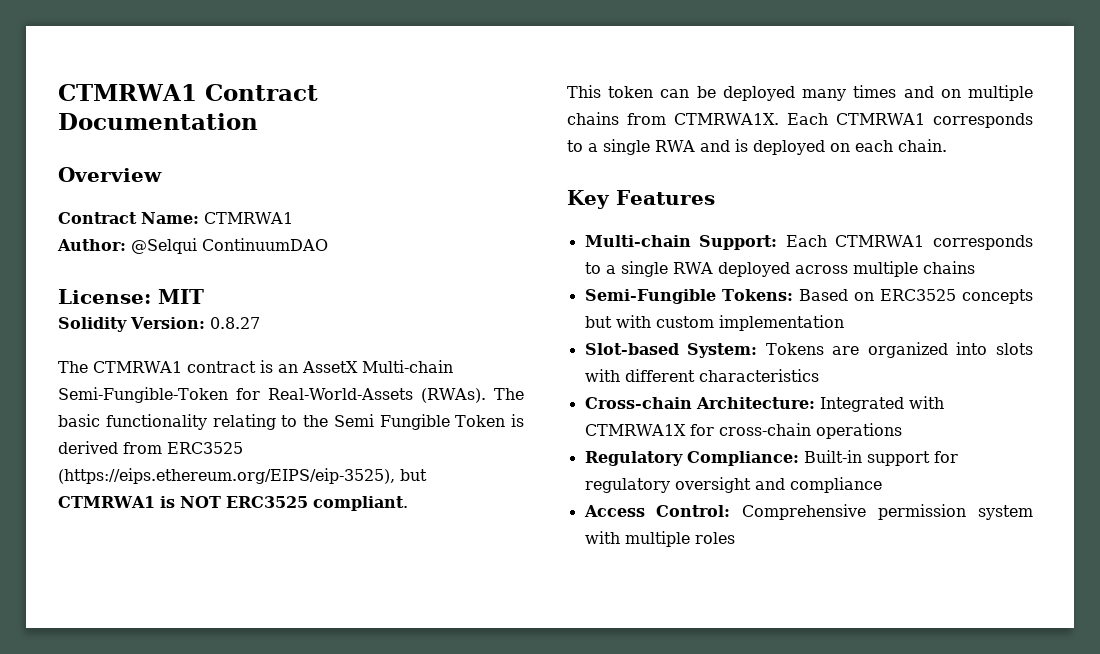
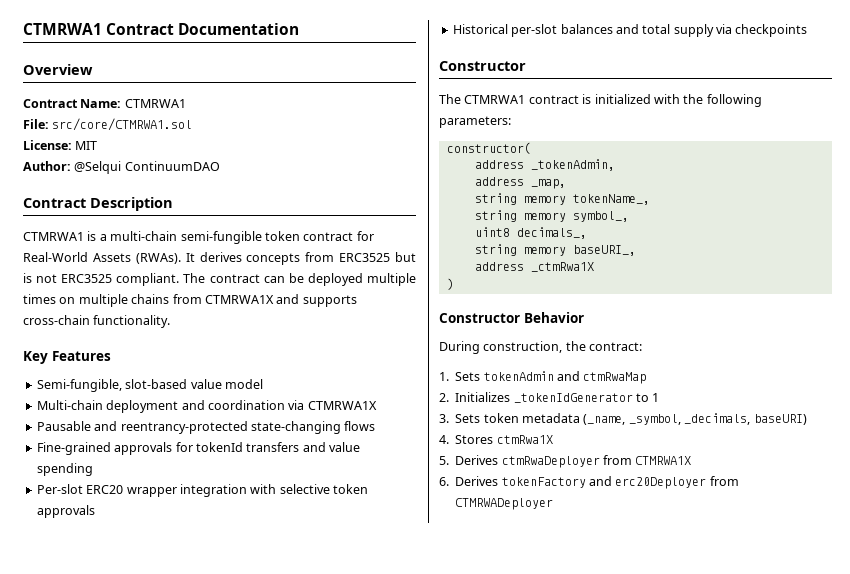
(293, 218) none -> [23,118,193,131] [23,140,98,150] // File: src/core/CTMRWA1.sol // License: MIT
[58,289,204,304] [58,317,260,332] [58,360,453,373] [58,387,524,403] [58,414,524,430] [58,441,243,454] [58,468,427,484] [58,496,408,511] [567,85,1033,101] [567,112,1033,128] [567,139,947,155] [567,190,715,209] [584,235,1033,250] [584,261,975,277] [584,289,1033,304] [584,315,844,331] [584,342,1033,358] [584,369,819,382] [584,396,944,412] [584,423,902,439] [584,450,958,466] [584,477,882,493] [583,504,1033,520] [584,531,735,547] License: MIT // Solidity Version: 0.8.27 // The CTMRWA1 contract is an AssetX Multi-chain Semi-Fungible-Token for Real-World-Assets (RWAs). The basic functionality relating to the Semi Fungible Token is derived from ERC3525 (https://eips.ethereum.org/EIPS/eip-3525), but CTMRWA1 is NOT ERC3525 compliant. // This token can be deployed many times and on multiple chains from CTMRWA1X. Each CTMRWA1 corresponds to a single RWA and is deployed on each chain. // Key Features // Multi-chain Support: Each CTMRWA1 corresponds to a single RWA deployed across multiple chains // Semi-Fungible Tokens: Based on ERC3525 concepts but with custom implementation // Slot-based System: Tokens are organized into slots with different characteristics // Cross-chain Architecture: Integrated with CTMRWA1X for cross-chain operations // Regulatory Compliance: Built-in support for regulatory oversight and compliance // Access Control: Comprehensive permission system with multiple roles -> [23,197,173,211] [23,231,374,244] [23,252,416,265] [23,273,416,286] [23,294,357,307] [23,315,171,328] [23,351,111,364] [36,379,263,392] [36,400,377,413] [36,421,376,434] [36,442,360,455] [36,463,93,476] [36,484,368,497] [36,505,95,518] [452,24,808,37] [439,61,526,71] [439,94,762,107] [439,116,511,128] [446,142,531,154] [474,159,615,171] [474,177,566,189] [474,193,650,205] [474,210,629,222] [474,227,587,239] [474,244,636,256] [474,262,594,272] [446,278,454,290] [439,312,584,323] [439,341,643,354] [439,371,647,384] [439,392,660,403] [439,413,807,425] [439,435,553,444] [439,455,692,468] [439,476,739,489] [455,498,554,510] Contract Description // CTMRWA1 is a multi-chain semi-fungible token contract for Real-World Assets (RWAs). It derives concepts from ERC3525 but is not ERC3525 compliant. The contract can be deployed multiple times on multiple chains from CTMRWA1X and supports cross-chain functionality. // Key Features // Semi-fungible, slot-based value model // Multi-chain deployment and coordination via CTMRWA1X // Pausable and reentrancy-protected state-changing flows // Fine-grained approvals for tokenId transfers and value spending // Per-slot ERC20 wrapper integration with selective token approvals // Historical per-slot balances and total supply via checkpoints // Constructor // The CTMRWA1 contract is initialized with the following parameters: // constructor( // address _tokenAdmin, // address _map, // string memory tokenName_, // string memory symbol_, // uint8 decimals_, // string memory baseURI_, // address _ctmRwa1X // ) // Constructor Behavior // During construction, the contract: // 1. Sets tokenAdmin and ctmRwaMap // 2. Initializes _tokenIdGenerator to 1 // 3. Sets token metadata (_name, _symbol, _decimals, baseURI) // 4. Stores ctmRwa1X // 5. Derives ctmRwaDeployer from CTMRWA1X // 6. Derives tokenFactory and erc20Deployer from CTMRWADeployer

